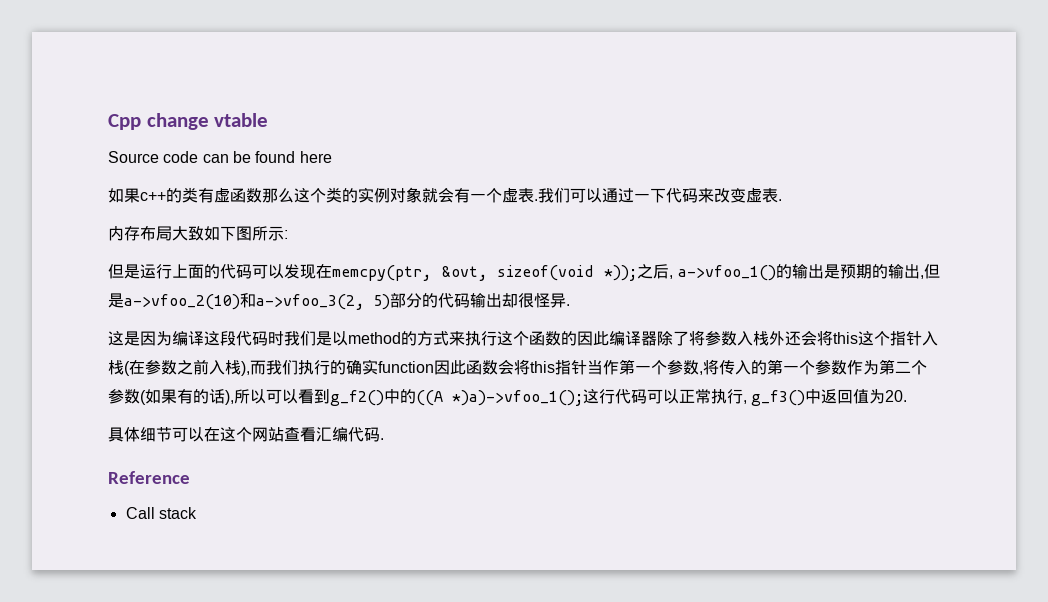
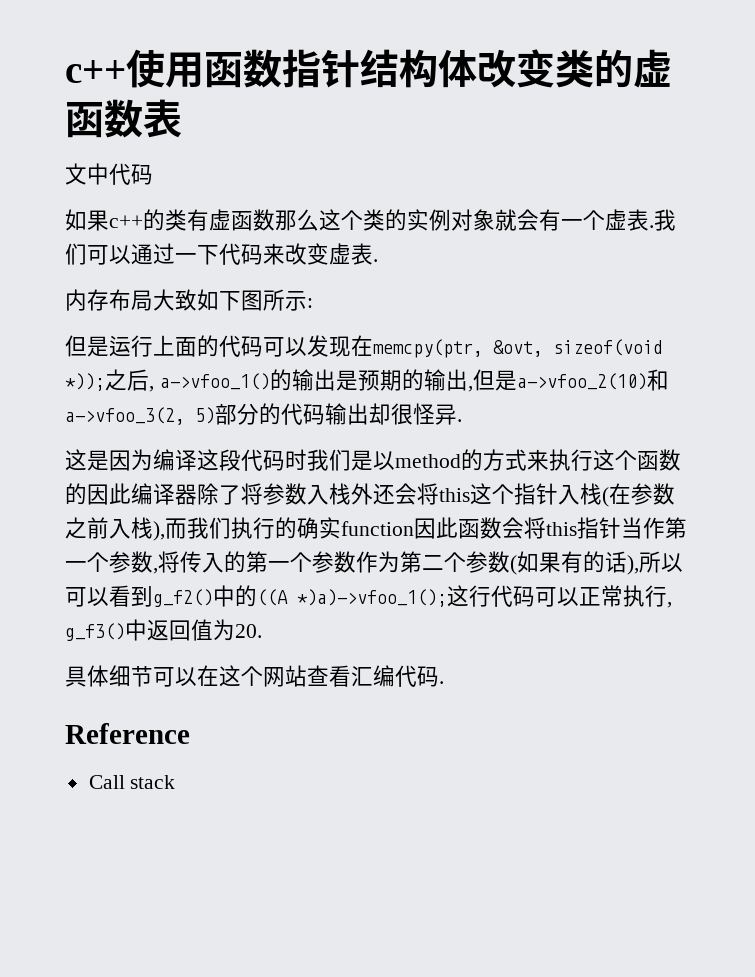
[108,113,269,130] [108,151,332,163] Cpp change vtable // Source code can be found here -> [65,49,672,88] [65,99,182,138] [65,163,153,185] c++使用函数指针结构体改变类的虚函数表 // 文中代码

